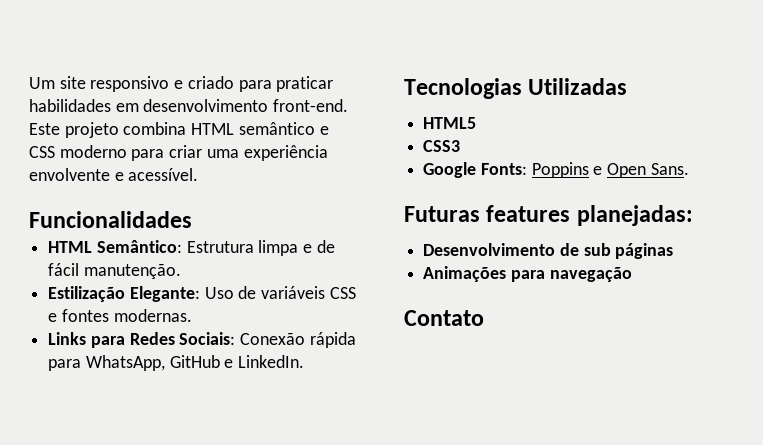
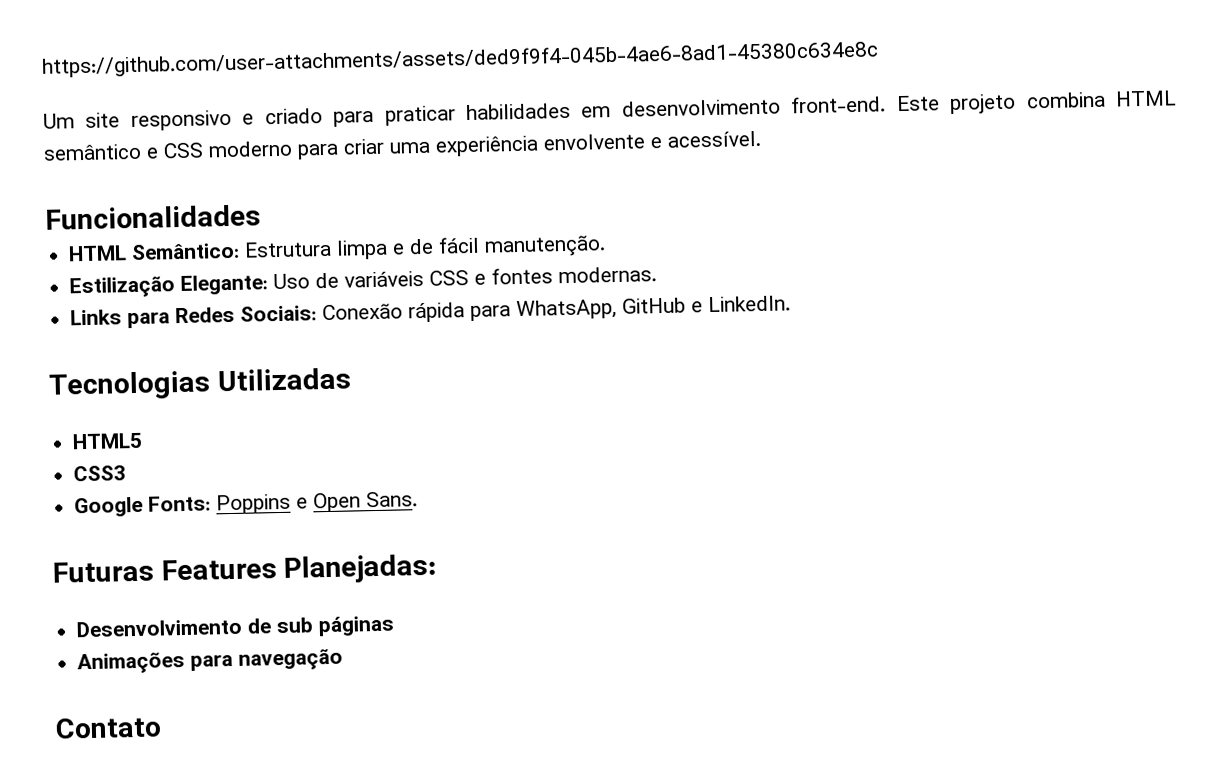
(29, 83) none -> [41,40,879,78] https://github.com/user-attachments/assets/ded9f9f4-045b-4ae6-8ad1-45380c634e8c //
[486,205,693,226] features planejadas: -> [160,553,438,584] Features Planejadas:

